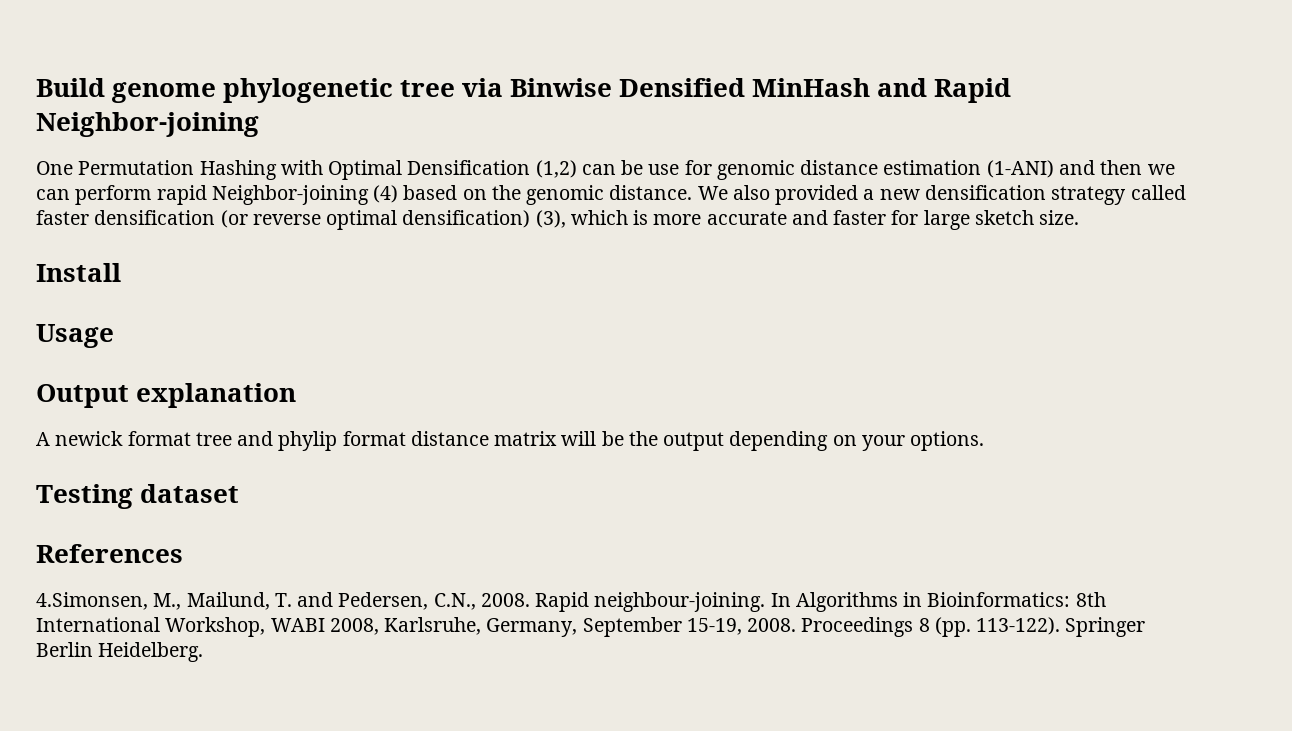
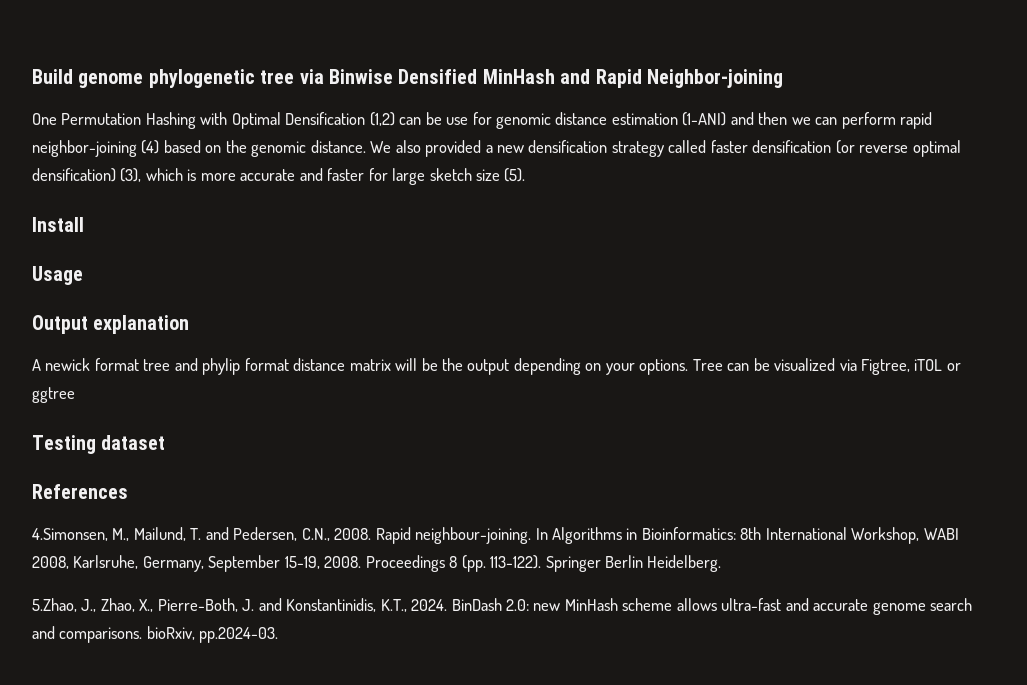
[211,185,369,205] Neighbor-joining -> [32,140,137,157] neighbor-joining
[1039,210,1080,225] size. -> [476,168,526,182] size (5).
(985, 441) none -> [692,358,961,375] [32,387,75,403] Tree can be visualized via Figtree, iTOL or ggtree
(204, 652) none -> [32,598,973,615] [32,626,279,643] // 5.Zhao, J., Zhao, X., Pierre-Both, J. and Konstantinidis, K.T., 2024. BinDash 2.0: new MinHash scheme allows ultra-fast and accurate genome search and comparisons. bioRxiv, pp.2024-03.

